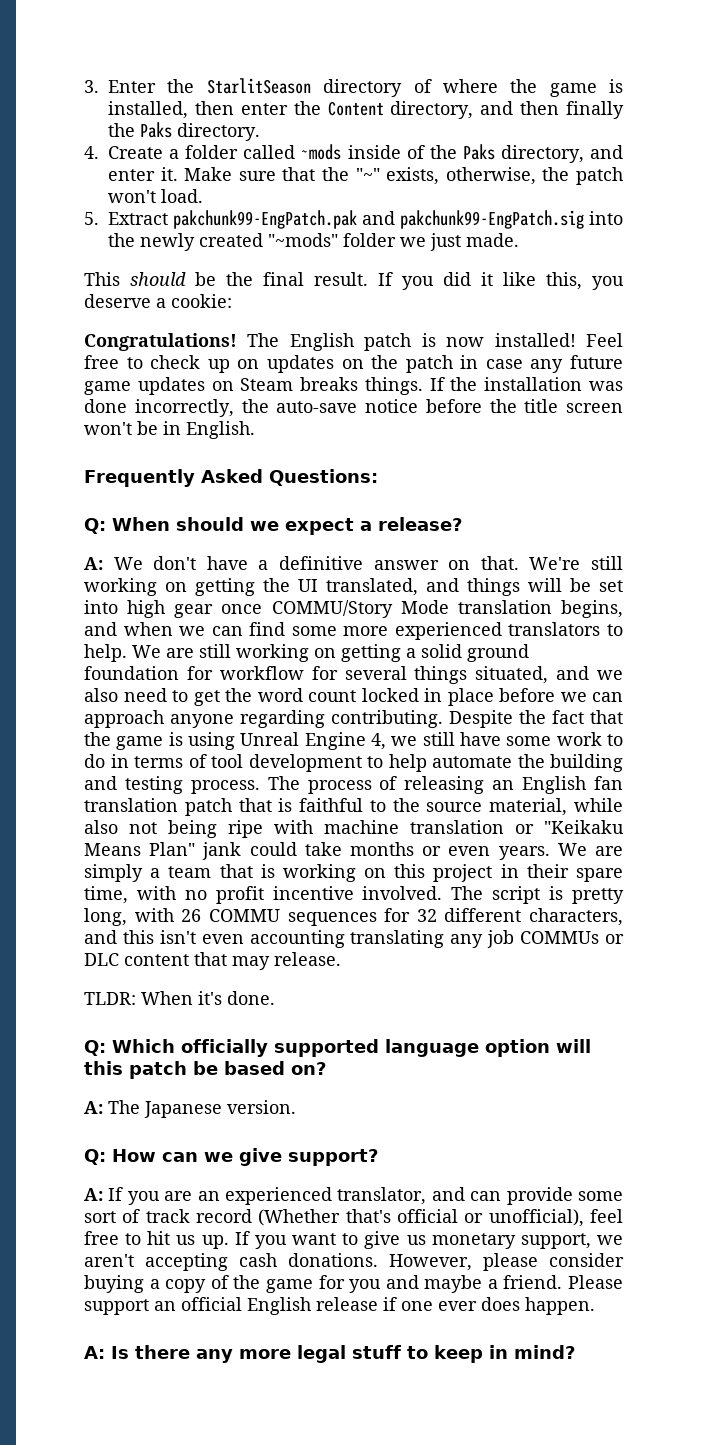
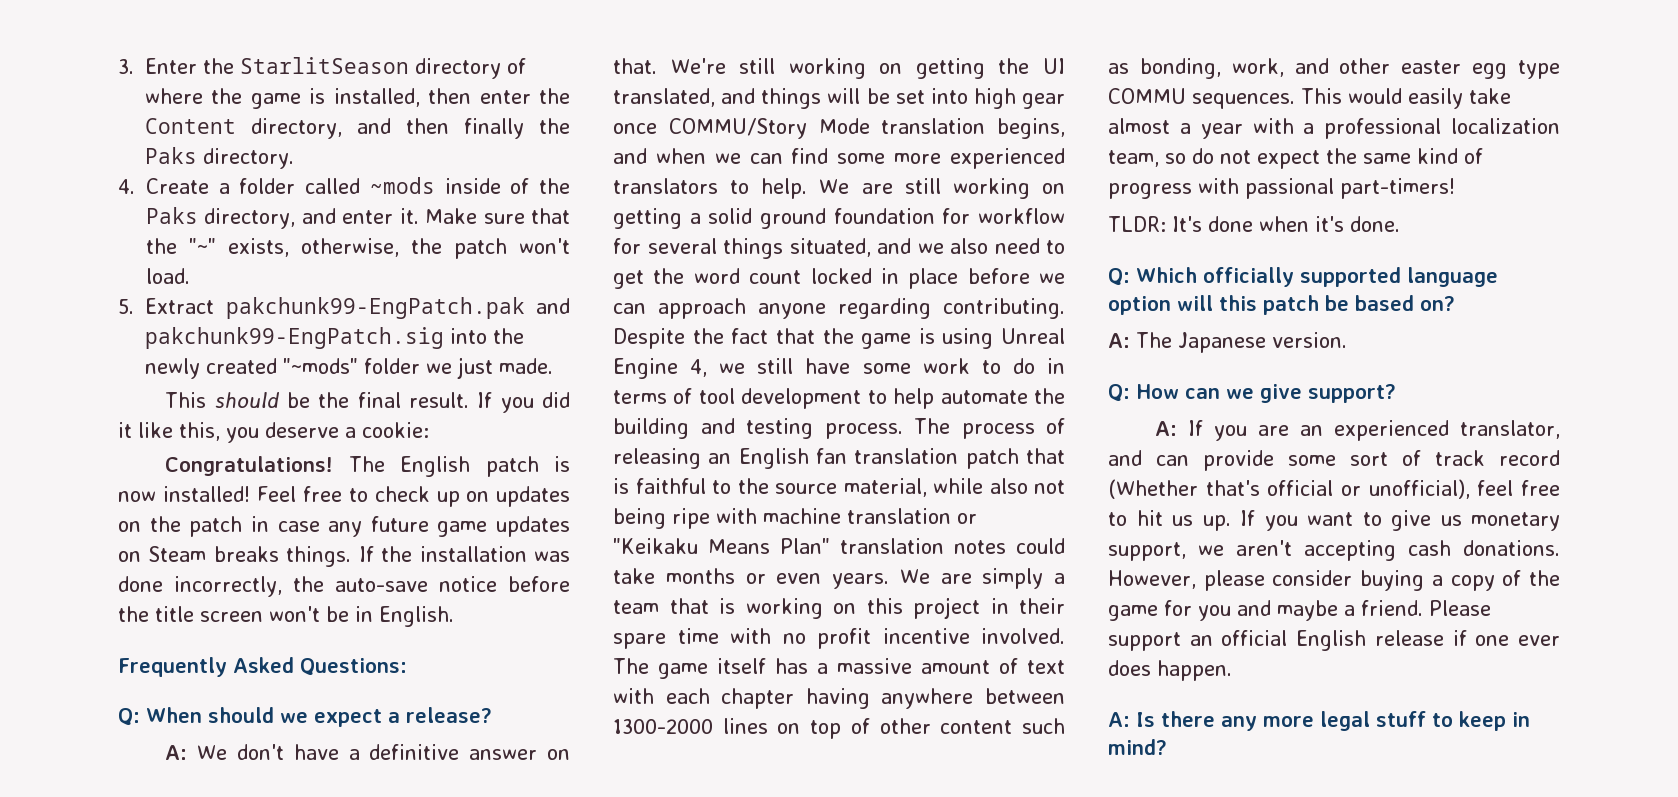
[202,842,242,860] jank -> [840,538,1006,554] translation notes
[84,886,128,904] time, -> [677,628,719,644] time
[492,886,625,904] [84,908,623,926] [84,930,625,948] [84,952,341,970] [84,991,193,1005] script is pretty long, with 26 COMMU sequences for 32 different characters, and this isn't even accounting translating any job COMMUs or DLC content that may release. // TLDR: When -> [658,658,1065,679] [613,688,1065,709] [613,718,1065,739] [1108,58,1560,79] [1108,88,1511,109] [1108,118,1560,139] [1108,148,1483,169] [1108,178,1455,199] [1108,216,1309,232] game itself has a massive amount of text with each chapter having anywhere between 1300-2000 lines on top of other content such as bonding, work, and other easter egg type COMMU sequences. This would easily take almost a year with a professional localization team, so do not expect the same kind of progress with passional part-timers! // TLDR: It's done when

